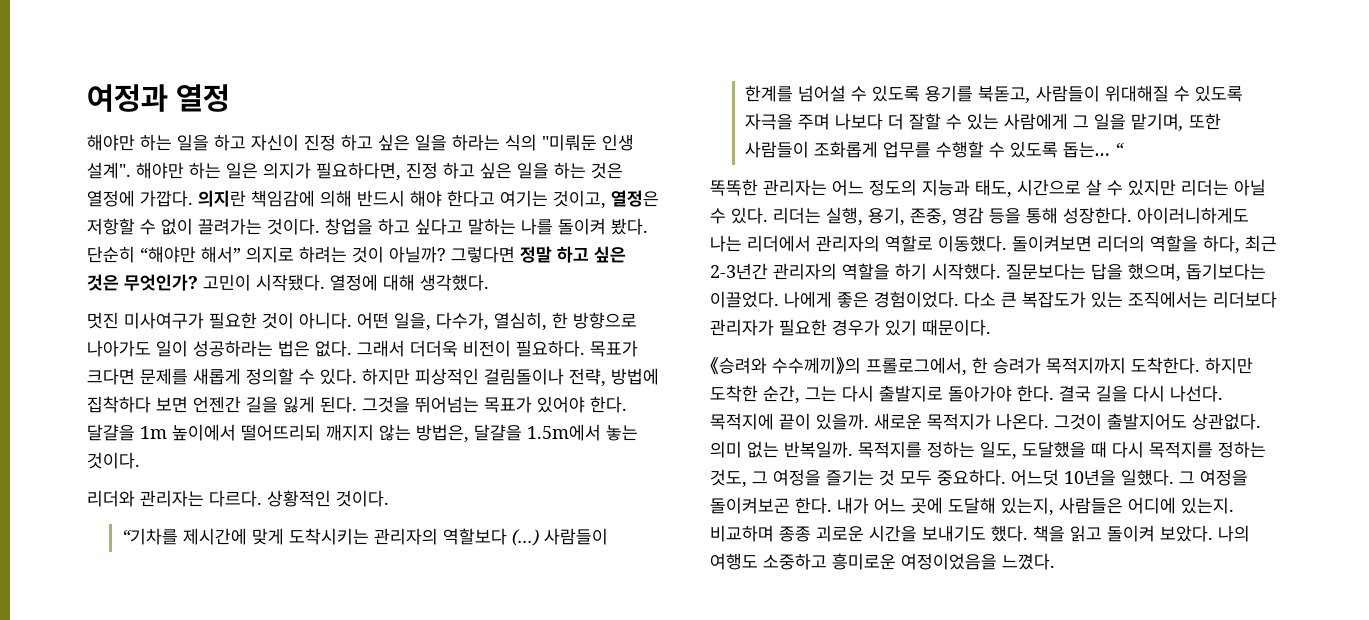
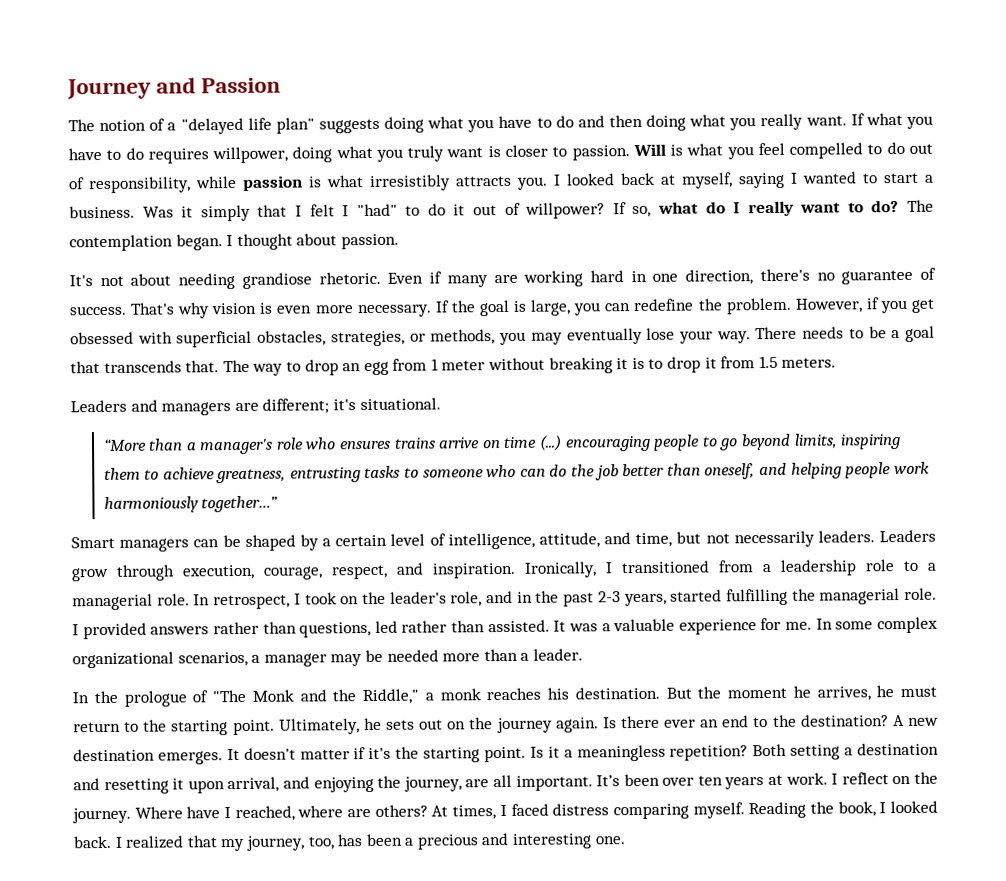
[87,84,231,112] [87,134,634,151] [87,162,623,181] [87,190,659,209] [87,218,648,235] [87,246,626,263] [87,274,489,291] [87,312,637,331] [87,340,638,357] [87,368,659,387] [87,396,627,413] [87,424,638,443] [87,452,140,469] [87,490,389,507] [121,528,608,546] [744,85,1243,103] [744,113,1221,131] [744,141,1124,158] [710,179,1266,198] [710,207,1249,226] [710,235,1277,254] [710,263,1266,282] [710,291,1277,308] [710,319,991,336] [710,357,1253,376] [710,385,1223,404] [710,413,1261,430] [710,441,1266,460] [710,469,1248,488] [710,497,1234,516] [710,525,1250,542] [710,553,1055,570] 여정과 열정 // 해야만 하는 일을 하고 자신이 진정 하고 싶은 일을 하라는 식의 "미뤄둔 인생 설계". 해야만 하는 일은 의지가 필요하다면, 진정 하고 싶은 일을 하는 것은 열정에 가깝다. 의지란 책임감에 의해 반드시 해야 한다고 여기는 것이고, 열정은 저항할 수 없이 끌려가는 것이다. 창업을 하고 싶다고 말하는 나를 돌이켜 봤다. 단순히 “해야만 해서” 의지로 하려는 것이 아닐까? 그렇다면 정말 하고 싶은 것은 무엇인가? 고민이 시작됐다. 열정에 대해 생각했다. // 멋진 미사여구가 필요한 것이 아니다. 어떤 일을, 다수가, 열심히, 한 방향으로 나아가도 일이 성공하라는 법은 없다. 그래서 더더욱 비전이 필요하다. 목표가 크다면 문제를 새롭게 정의할 수 있다. 하지만 피상적인 걸림돌이나 전략, 방법에 집착하다 보면 언젠간 길을 잃게 된다. 그것을 뛰어넘는 목표가 있어야 한다. 달걀을 1m 높이에서 떨어뜨리되 깨지지 않는 방법은, 달걀을 1.5m에서 놓는 것이다. // 리더와 관리자는 다르다. 상황적인 것이다. // “기차를 제시간에 맞게 도착시키는 관리자의 역할보다 (...) 사람들이 한계를 넘어설 수 있도록 용기를 북돋고, 사람들이 위대해질 수 있도록 자극을 주며 나보다 더 잘할 수 있는 사람에게 그 일을 맡기며, 또한 사람들이 조화롭게 업무를 수행할 수 있도록 돕는… “ // 똑똑한 관리자는 어느 정도의 지능과 태도, 시간으로 살 수 있지만 리더는 아닐 수 있다. 리더는 실행, 용기, 존중, 영감 등을 통해 성장한다. 아이러니하게도 나는 리더에서 관리자의 역할로 이동했다. 돌이켜보면 리더의 역할을 하다, 최근 2-3년간 관리자의 역할을 하기 시작했다. 질문보다는 답을 했으며, 돕기보다는 이끌었다. 나에게 좋은 경험이었다. 다소 큰 복잡도가 있는 조직에서는 리더보다 관리자가 필요한 경우가 있기 때문이다. // 《승려와 수수께끼》의 프롤로그에서, 한 승려가 목적지까지 도착한다. 하지만 도착한 순간, 그는 다시 출발지로 돌아가야 한다. 결국 길을 다시 나선다. 목적지에 끝이 있을까. 새로운 목적지가 나온다. 그것이 출발지어도 상관없다. 의미 없는 반복일까. 목적지를 정하는 일도, 도달했을 때 다시 목적지를 정하는 것도, 그 여정을 즐기는 것 모두 중요하다. 어느덧 10년을 일했다. 그 여정을 돌이켜보곤 한다. 내가 어느 곳에 도달해 있는지, 사람들은 어디에 있는지. 비교하며 종종 괴로운 시간을 보내기도 했다. 책을 읽고 돌이켜 보았다. 나의 여행도 소중하고 흥미로운 여정이었음을 느꼈다. -> [67,77,282,100] [68,112,934,135] [68,141,933,164] [69,171,934,194] [69,199,935,222] [69,233,399,252] [69,267,936,290] [69,297,935,319] [70,325,935,348] [70,355,837,376] [70,397,441,416] [102,433,902,455] [103,461,930,484] [103,495,279,513] [71,529,936,552] [71,559,936,582] [72,587,938,611] [72,616,939,640] [72,648,583,669] [72,685,937,707] [73,714,939,736] [73,742,940,765] [73,771,939,795] [72,800,939,824] [73,832,626,852] Journey and Passion // The notion of a "delayed life plan" suggests doing what you have to do and then doing what you really want. If what you have to do requires willpower, doing what you truly want is closer to passion. Will is what you feel compelled to do out of responsibility, while passion is what irresistibly attracts you. I looked back at myself, saying I wanted to start a business. Was it simply that I felt I "had" to do it out of willpower? If so, what do I really want to do? The contemplation began. I thought about passion. // It's not about needing grandiose rhetoric. Even if many are working hard in one direction, there's no guarantee of success. That's why vision is even more necessary. If the goal is large, you can redefine the problem. However, if you get obsessed with superficial obstacles, strategies, or methods, you may eventually lose your way. There needs to be a goal that transcends that. The way to drop an egg from 1 meter without breaking it is to drop it from 1.5 meters. // Leaders and managers are different; it's situational. // “More than a manager's role who ensures trains arrive on time (...) encouraging people to go beyond limits, inspiring them to achieve greatness, entrusting tasks to someone who can do the job better than oneself, and helping people work harmoniously together…” // Smart managers can be shaped by a certain level of intelligence, attitude, and time, but not necessarily leaders. Leaders grow through execution, courage, respect, and inspiration. Ironically, I transitioned from a leadership role to a managerial role. In retrospect, I took on the leader's role, and in the past 2-3 years, started fulfilling the managerial role. I provided answers rather than questions, led rather than assisted. It was a valuable experience for me. In some complex organizational scenarios, a manager may be needed more than a leader. // In the prologue of "The Monk and the Riddle," a monk reaches his destination. But the moment he arrives, he must return to the starting point. Ultimately, he sets out on the journey again. Is there ever an end to the destination? A new destination emerges. It doesn't matter if it's the starting point. Is it a meaningless repetition? Both setting a destination and resetting it upon arrival, and enjoying the journey, are all important. It’s been over ten years at work. I reflect on the journey. Where have I reached, where are others? At times, I faced distress comparing myself. Reading the book, I looked back. I realized that my journey, too, has been a precious and interesting one.

